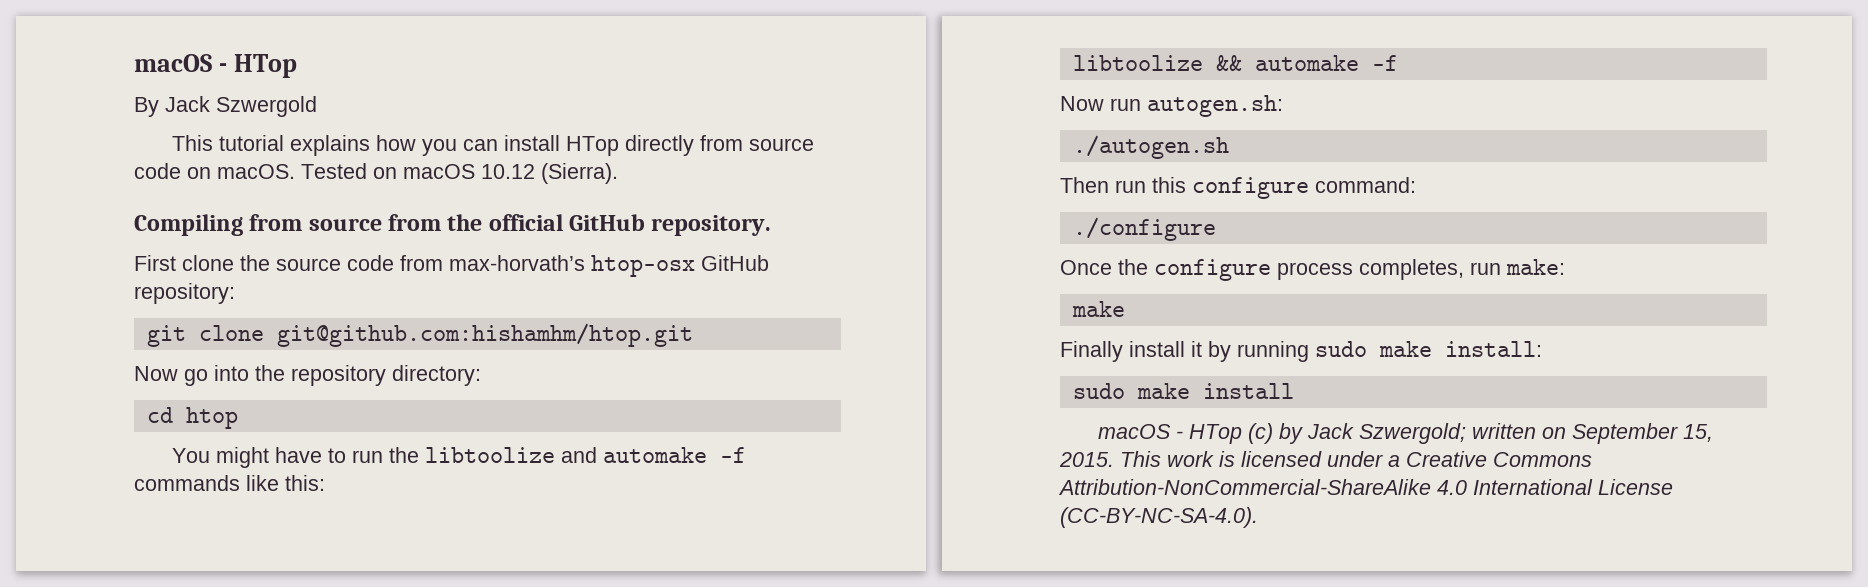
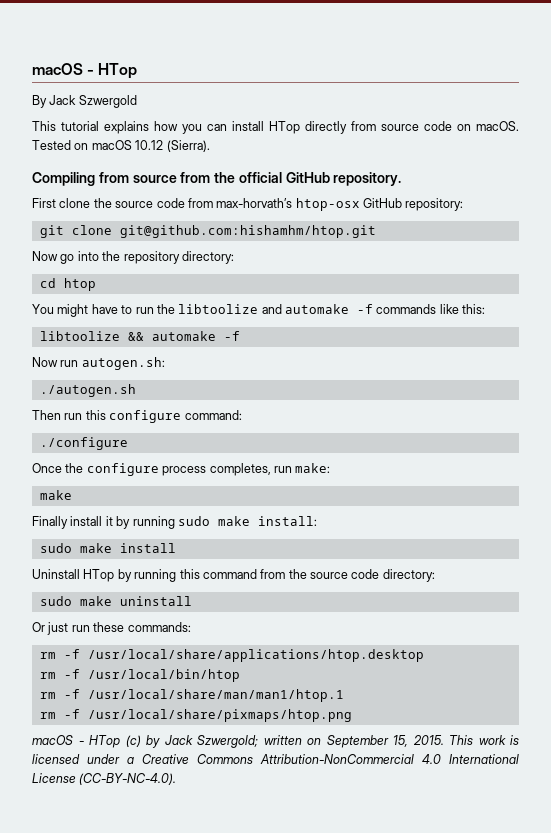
(1294, 391) none -> [32,569,435,582] [39,596,192,606] [32,622,191,635] [39,649,424,662] [39,669,240,682] [39,689,344,702] [39,709,352,722] // Uninstall HTop by running this command from the source code directory: // sudo make uninstall // Or just run these commands: // rm -f /usr/local/share/applications/htop.desktop // rm -f /usr/local/bin/htop // rm -f /usr/local/share/man/man1/htop.1 // rm -f /usr/local/share/pixmaps/htop.png
[1058,479,1431,495] Attribution-NonCommercial-ShareAlike -> [260,754,414,764] Attribution-NonCommercial
[1060,507,1258,528] (CC-BY-NC-SA-4.0). -> [79,773,177,785] (CC-BY-NC-4.0).

